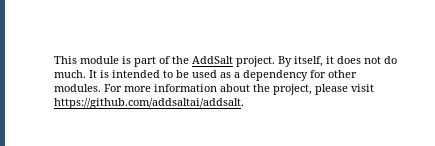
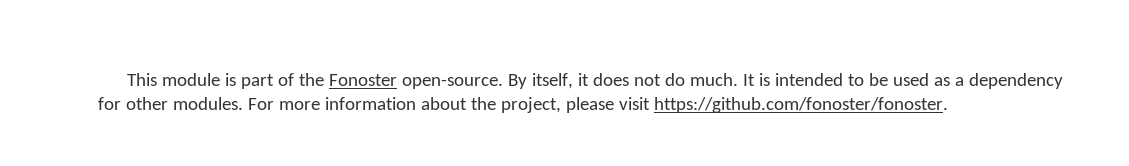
[192,56,275,67] AddSalt project. -> [329,74,504,89] Fonoster open-source.
[54,98,244,109] https://github.com/addsaltai/addsalt. -> [653,97,948,113] https://github.com/fonoster/fonoster.

